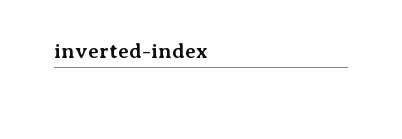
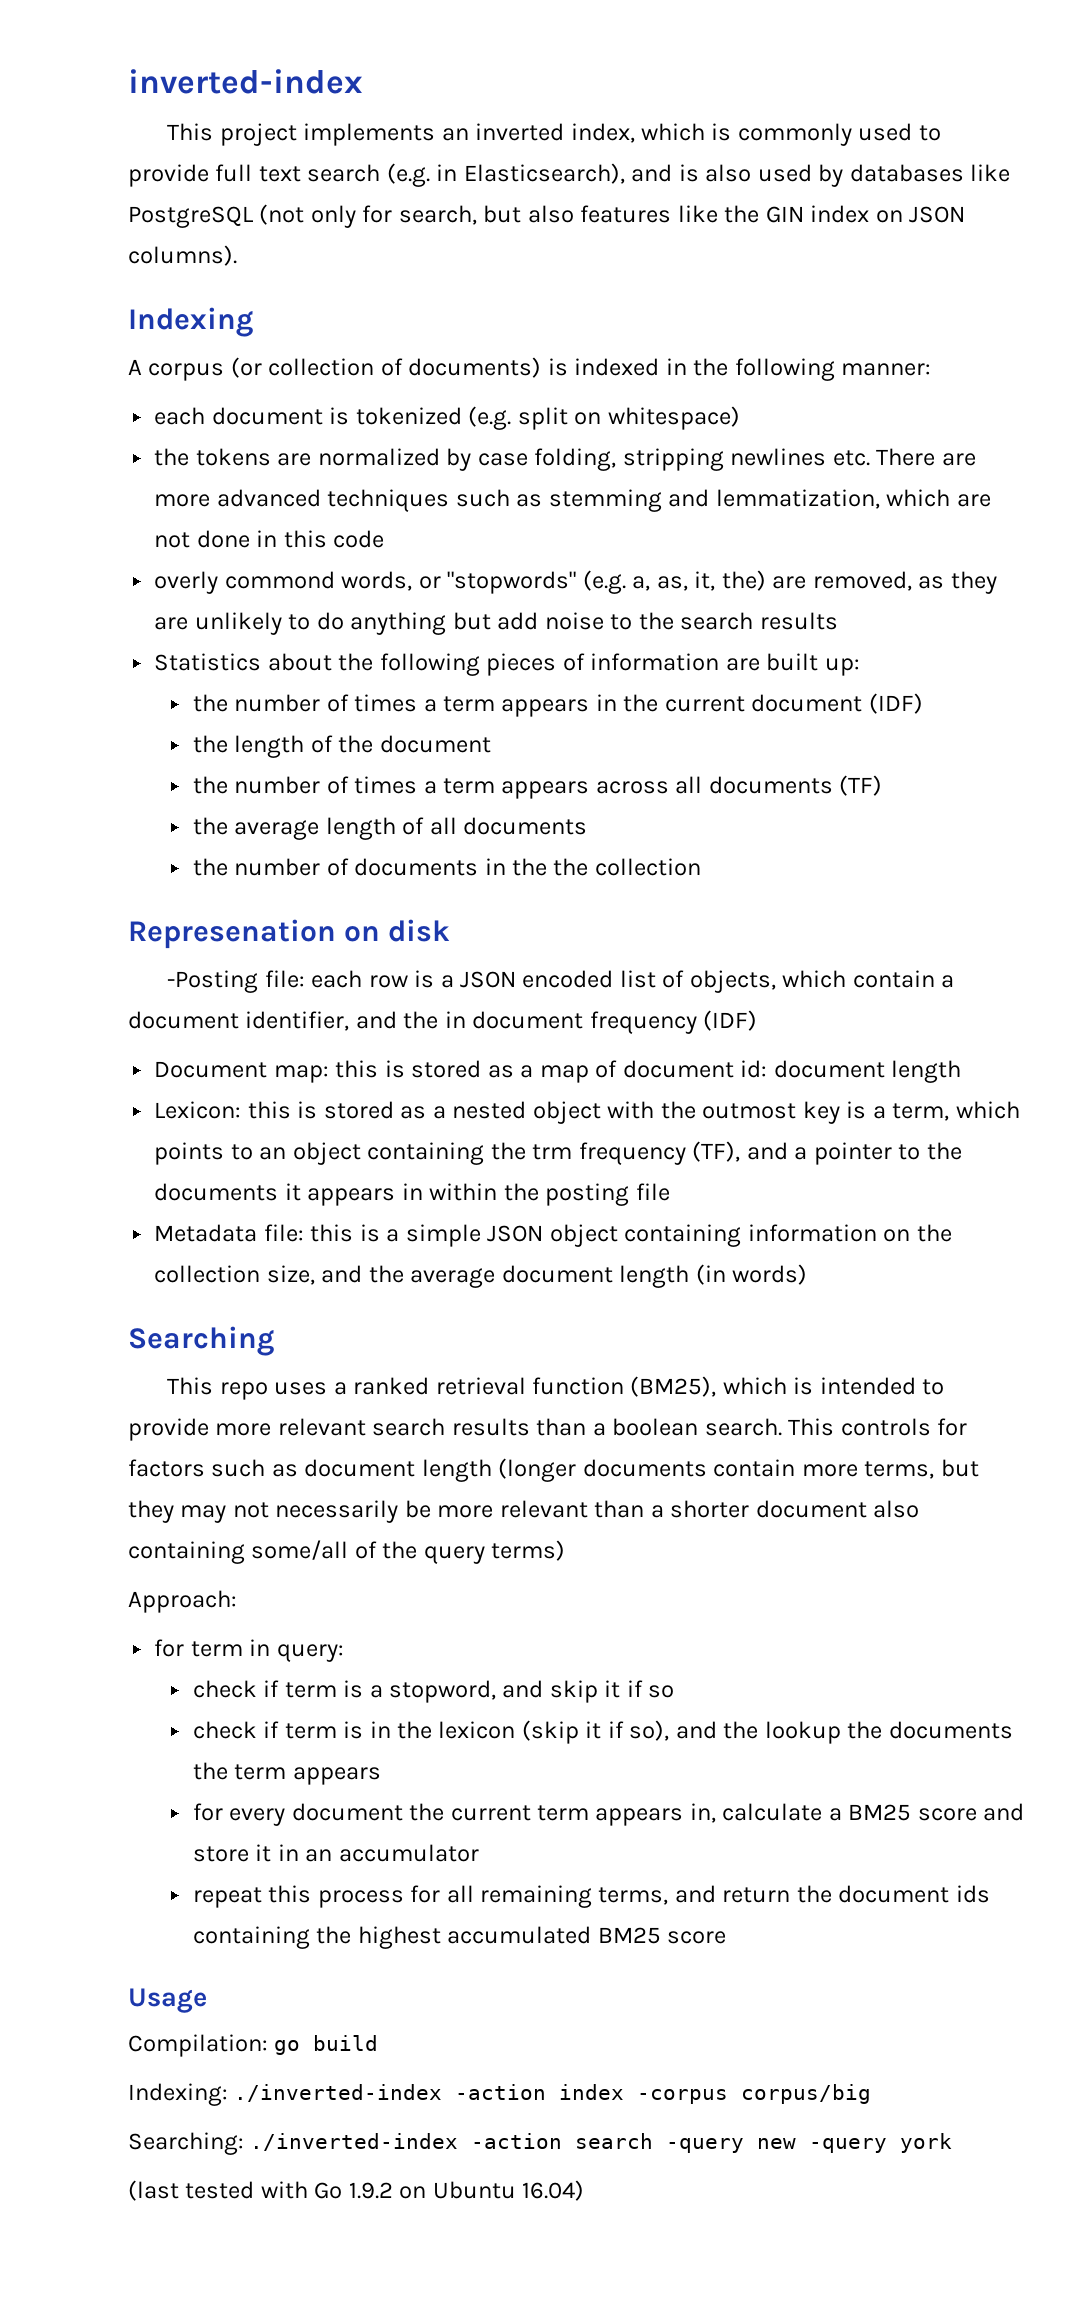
(208, 50) none -> [167,123,941,146] [128,163,1011,187] [128,204,966,228] [128,245,237,266] [128,307,253,337] [128,357,932,381] [154,406,740,430] [154,448,976,471] [154,489,991,512] [154,530,385,548] [154,570,997,594] [154,612,838,635] [154,653,860,676] [192,693,923,717] [192,735,491,758] [192,775,883,799] [192,817,587,840] [192,858,701,876] [128,919,451,949] [167,970,955,993] [128,1010,758,1034] [154,1060,962,1083] [154,1101,1020,1124] [154,1141,962,1165] [154,1183,670,1206] [154,1224,952,1247] [154,1264,808,1288] [128,1326,274,1356] [167,1376,945,1400] [128,1418,968,1441] [128,1458,979,1482] [128,1500,920,1523] [128,1540,566,1564] [128,1590,237,1613] [154,1639,344,1662] [192,1680,675,1703] [192,1720,1013,1744] [192,1762,381,1785] [192,1803,1025,1826] [192,1844,479,1862] [192,1885,990,1908] [192,1926,726,1949] [128,1988,207,2013] [128,2034,379,2057] [128,2083,872,2106] [128,2132,953,2155] [128,2180,585,2201] // This project implements an inverted index, which is commonly used to provide full text search (e.g. in Elasticsearch), and is also used by databases like PostgreSQL (not only for search, but also features like the GIN index on JSON columns). // Indexing // A corpus (or collection of documents) is indexed in the following manner: // each document is tokenized (e.g. split on whitespace) // the tokens are normalized by case folding, stripping newlines etc. There are more advanced techniques such as stemming and lemmatization, which are not done in this code // overly commond words, or "stopwords" (e.g. a, as, it, the) are removed, as they are unlikely to do anything but add noise to the search results // Statistics about the following pieces of information are built up: // the number of times a term appears in the current document (IDF) // the length of the document // the number of times a term appears across all documents (TF) // the average length of all documents // the number of documents in the the collection // Represenation on disk // -Posting file: each row is a JSON encoded list of objects, which contain a document identifier, and the in document frequency (IDF) // Document map: this is stored as a map of document id: document length // Lexicon: this is stored as a nested object with the outmost key is a term, which points to an object containing the trm frequency (TF), and a pointer to the documents it appears in within the posting file // Metadata file: this is a simple JSON object containing information on the collection size, and the average document length (in words) // Searching // This repo uses a ranked retrieval function (BM25), which is intended to provide more relevant search results than a boolean search. This controls for factors such as document length (longer documents contain more terms, but they may not necessarily be more relevant than a shorter document also containing some/all of the query terms) // Approach: // for term in query: // check if term is a stopword, and skip it if so // check if term is in the lexicon (skip it if so), and the lookup the documents the term appears // for every document the current term appears in, calculate a BM25 score and store it in an accumulator // repeat this process for all remaining terms, and return the document ids containing the highest accumulated BM25 score // Usage // Compilation: go build // Indexing: ./inverted-index -action index -corpus corpus/big // Searching: ./inverted-index -action search -query new -query york // (last tested with Go 1.9.2 on Ubuntu 16.04)

